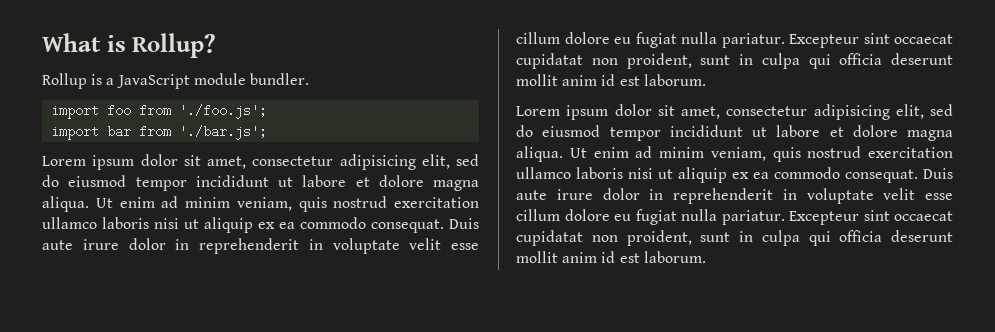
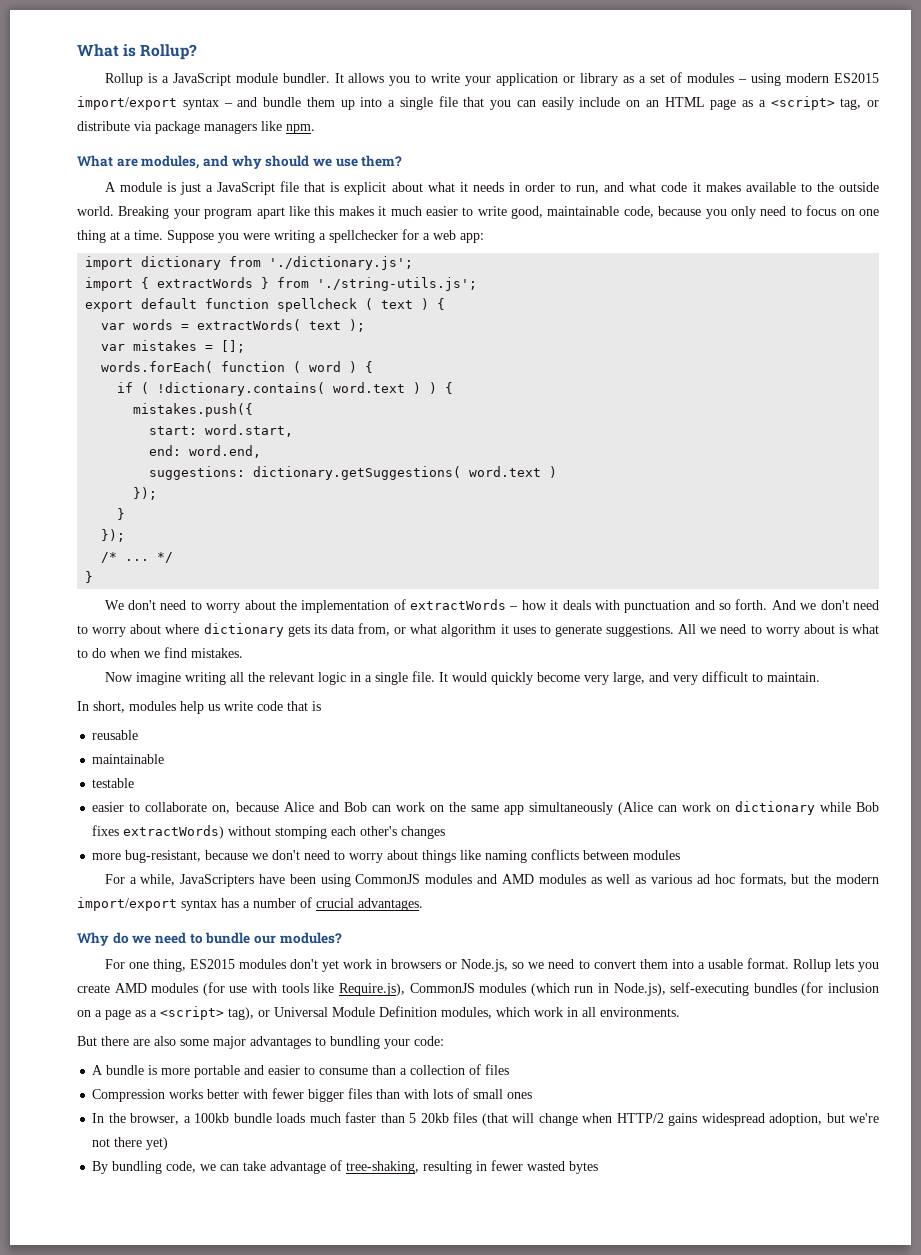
[51,104,268,119] [51,125,268,140] [42,154,479,170] [42,175,479,191] [42,196,479,212] [42,217,479,233] [42,238,479,254] [516,32,953,48] [516,53,953,69] [516,74,706,86] [516,104,953,120] [516,125,953,141] [516,146,953,162] [516,167,953,183] [516,188,953,204] [516,209,953,225] [516,230,953,246] [516,251,706,263] // import foo from './foo.js'; // import bar from './bar.js'; // Lorem ipsum dolor sit amet, consectetur adipisicing elit, sed do eiusmod tempor incididunt ut labore et dolore magna aliqua. Ut enim ad minim veniam, quis nostrud exercitation ullamco laboris nisi ut aliquip ex ea commodo consequat. Duis aute irure dolor in reprehenderit in voluptate velit esse cillum dolore eu fugiat nulla pariatur. Excepteur sint occaecat cupidatat non proident, sunt in culpa qui officia deserunt mollit anim id est laborum. // Lorem ipsum dolor sit amet, consectetur adipisicing elit, sed do eiusmod tempor incididunt ut labore et dolore magna aliqua. Ut enim ad minim veniam, quis nostrud exercitation ullamco laboris nisi ut aliquip ex ea commodo consequat. Duis aute irure dolor in reprehenderit in voluptate velit esse cillum dolore eu fugiat nulla pariatur. Excepteur sint occaecat cupidatat non proident, sunt in culpa qui officia deserunt mollit anim id est laborum. -> [334,72,879,86] [77,96,879,110] [77,121,315,134] [77,155,403,169] [104,181,879,195] [77,205,880,219] [77,229,484,243] [85,256,414,270] [85,277,478,291] [85,298,446,312] [101,319,366,332] [101,340,246,353] [101,361,374,373] [117,382,454,396] [133,403,254,417] [149,424,294,437] [149,445,262,458] [149,466,558,480] [133,487,158,500] [117,508,126,520] [101,529,126,542] [101,552,174,563] [85,571,94,583] [104,599,880,613] [77,623,879,637] [77,647,243,658] [104,671,820,685] [77,701,321,714] [92,730,139,740] [92,754,165,764] [92,778,135,788] [92,801,880,815] [92,825,446,839] [92,849,681,863] [104,873,879,887] [77,897,423,911] [77,932,342,946] [104,958,879,972] [77,982,879,996] [77,1006,680,1020] [77,1036,444,1049] [92,1064,510,1078] [92,1088,533,1102] [92,1112,880,1126] [92,1137,169,1150] [92,1160,599,1174] It allows you to write your application or library as a set of modules – using modern ES2015 import/export syntax – and bundle them up into a single file that you can easily include on an HTML page as a <script> tag, or distribute via package managers like npm. // What are modules, and why should we use them? // A module is just a JavaScript file that is explicit about what it needs in order to run, and what code it makes available to the outside world. Breaking your program apart like this makes it much easier to write good, maintainable code, because you only need to focus on one thing at a time. Suppose you were writing a spellchecker for a web app: // import dictionary from './dictionary.js'; // import { extractWords } from './string-utils.js'; // export default function spellcheck ( text ) { // var words = extractWords( text ); // var mistakes = []; // words.forEach( function ( word ) { // if ( !dictionary.contains( word.text ) ) { // mistakes.push({ // start: word.start, // end: word.end, // suggestions: dictionary.getSuggestions( word.text ) // }); // } // }); // /* ... */ // } // We don't need to worry about the implementation of extractWords – how it deals with punctuation and so forth. And we don't need to worry about where dictionary gets its data from, or what algorithm it uses to generate suggestions. All we need to worry about is what to do when we find mistakes. // Now imagine writing all the relevant logic in a single file. It would quickly become very large, and very difficult to maintain. // In short, modules help us write code that is // reusable // maintainable // testable // easier to collaborate on, because Alice and Bob can work on the same app simultaneously (Alice can work on dictionary while Bob fixes extractWords) without stomping each other's changes // more bug-resistant, because we don't need to worry about things like naming conflicts between modules // For a while, JavaScripters have been using CommonJS modules and AMD modules as well as various ad hoc formats, but the modern import/export syntax has a number of crucial advantages. // Why do we need to bundle our modules? // For one thing, ES2015 modules don't yet work in browsers or Node.js, so we need to convert them into a usable format. Rollup lets you create AMD modules (for use with tools like Require.js), CommonJS modules (which run in Node.js), self-executing bundles (for inclusion on a page as a <script> tag), or Universal Module Definition modules, which work in all environments. // But there are also some major advantages to bundling your code: // A bundle is more portable and easier to consume than a collection of files // Compression works better with fewer bigger files than with lots of small ones // In the browser, a 100kb bundle loads much faster than 5 20kb files (that will change when HTTP/2 gains widespread adoption, but we're not there yet) // By bundling code, we can take advantage of tree-shaking, resulting in fewer wasted bytes

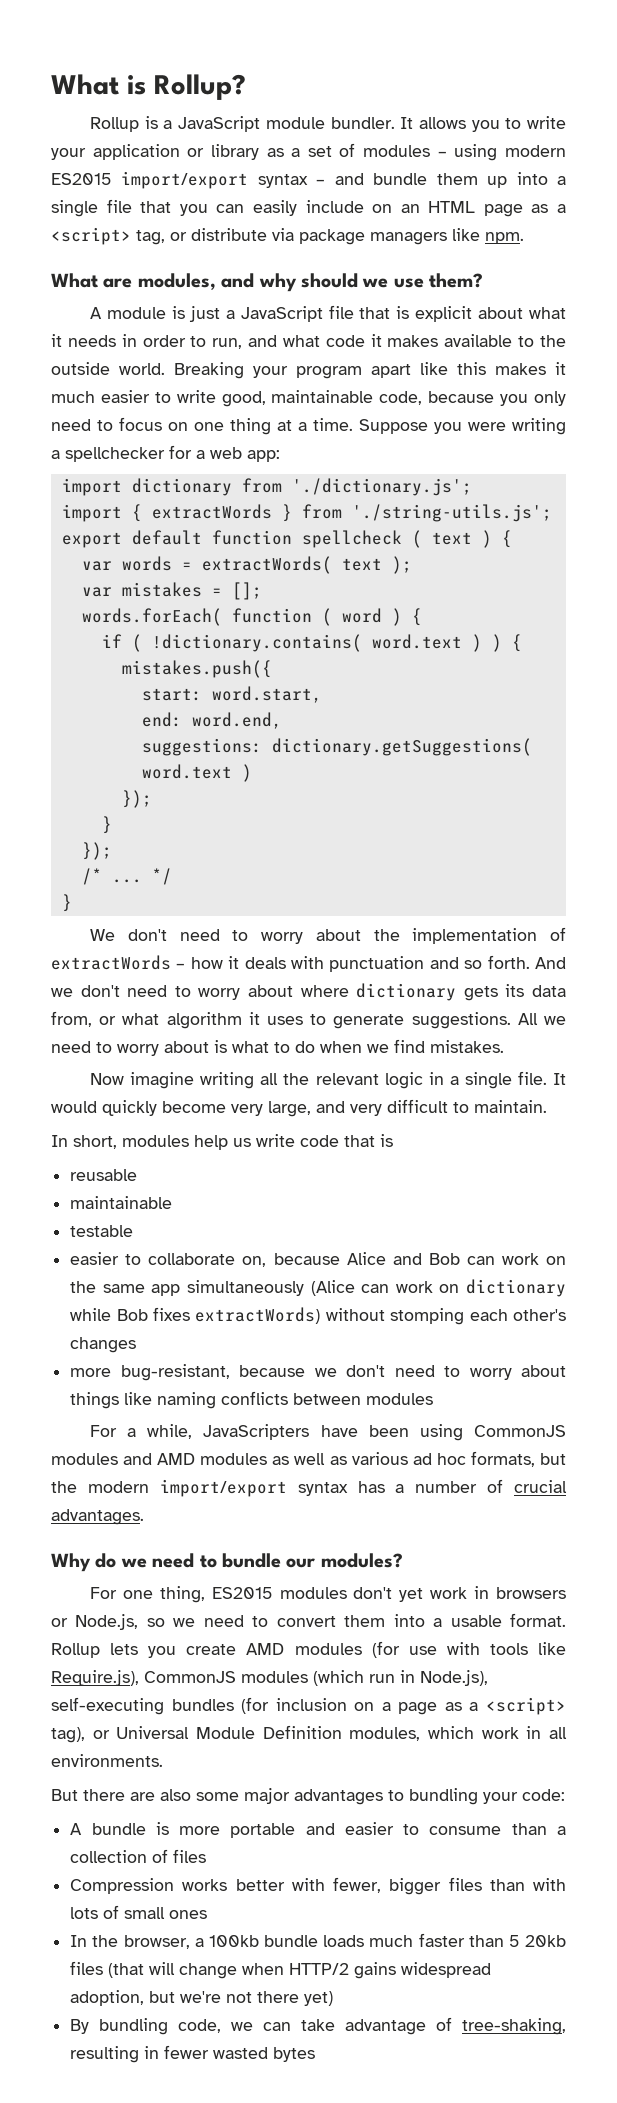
[272,1088,305,1099] fewer -> [333,1877,382,1893] fewer,

